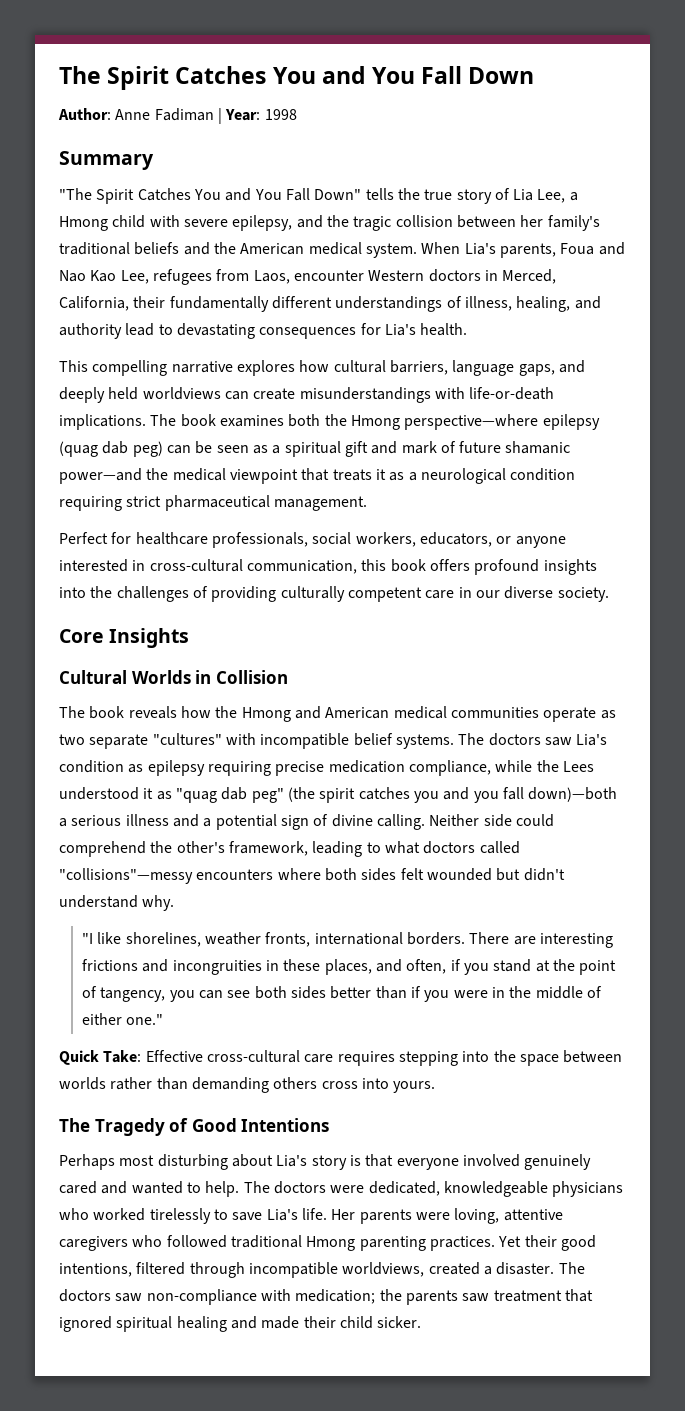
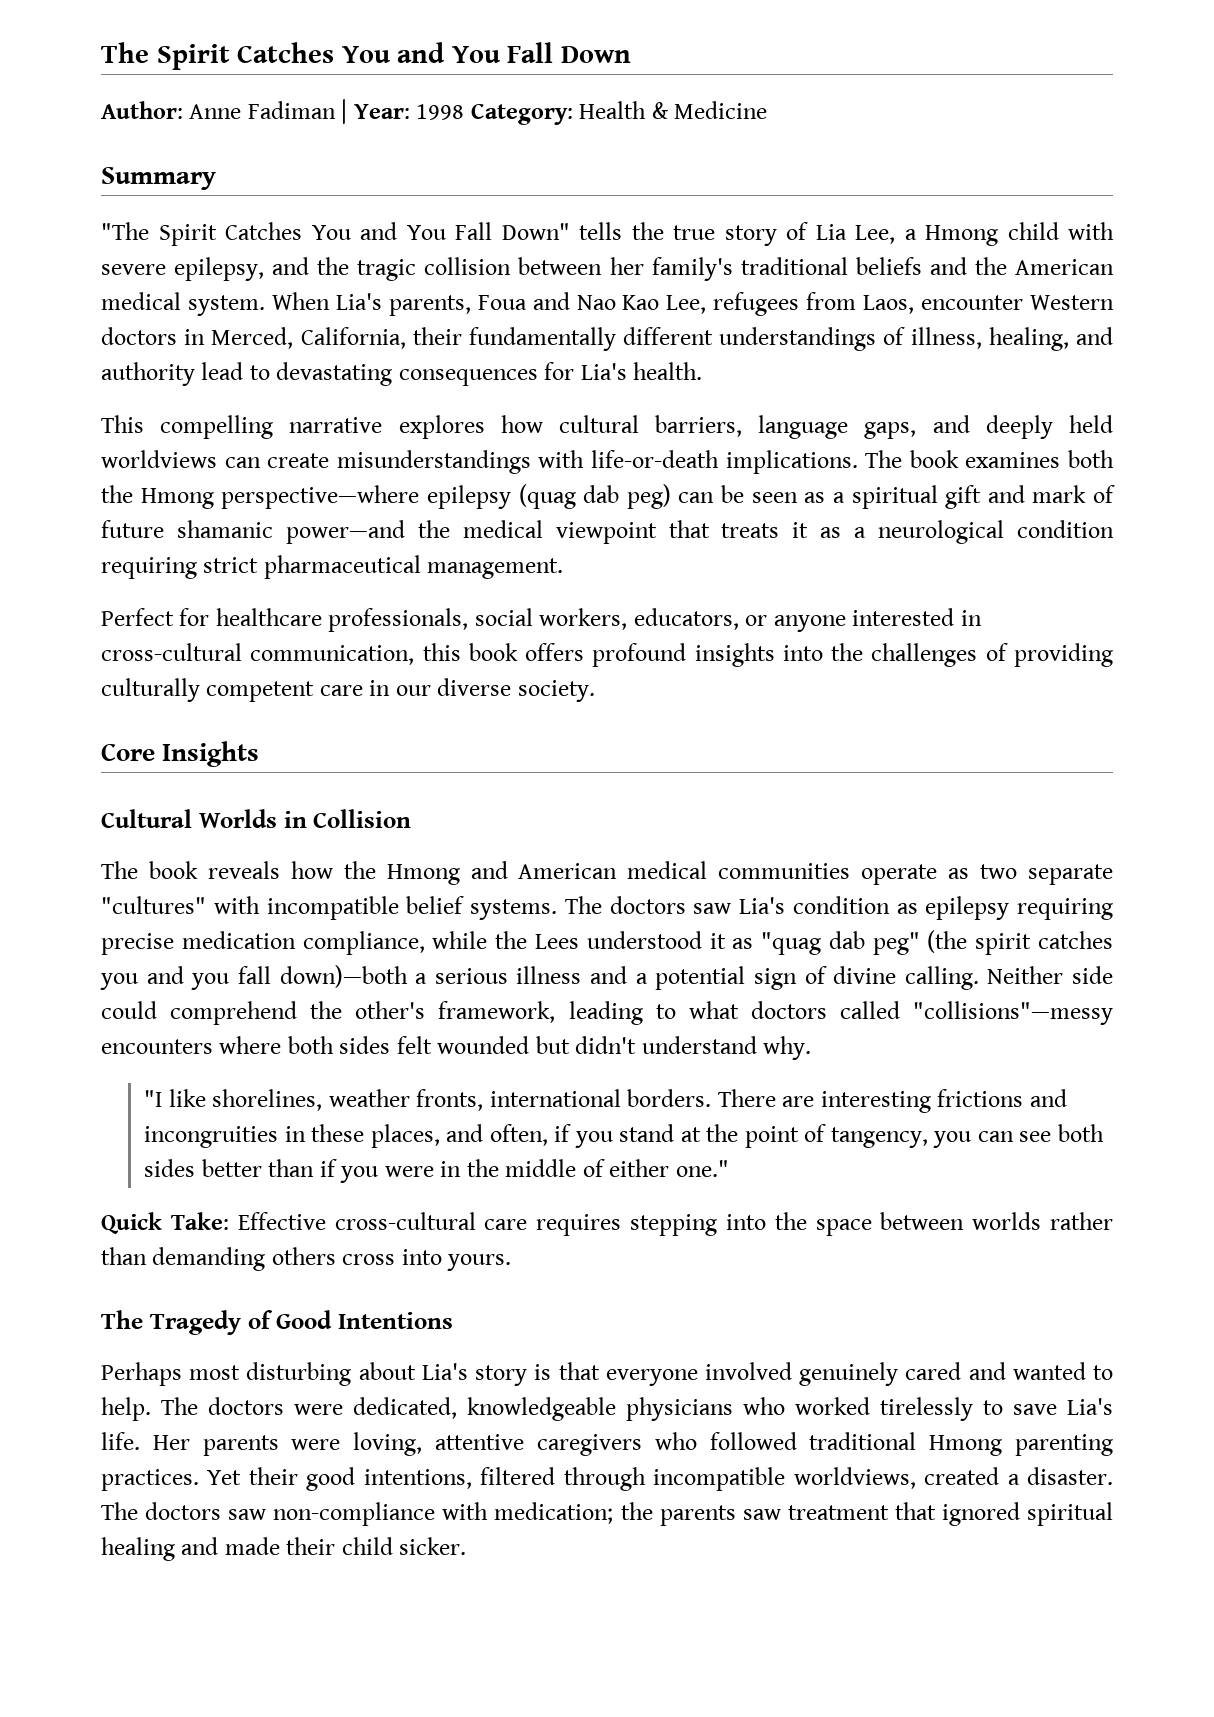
(297, 114) none -> [470,101,768,125] Category: Health & Medicine

